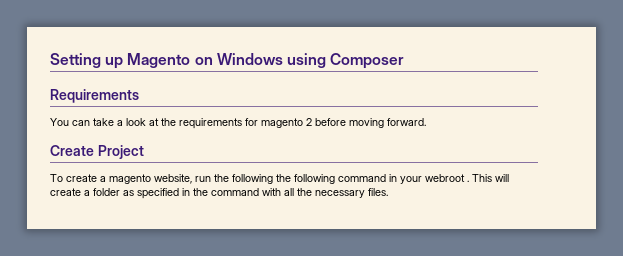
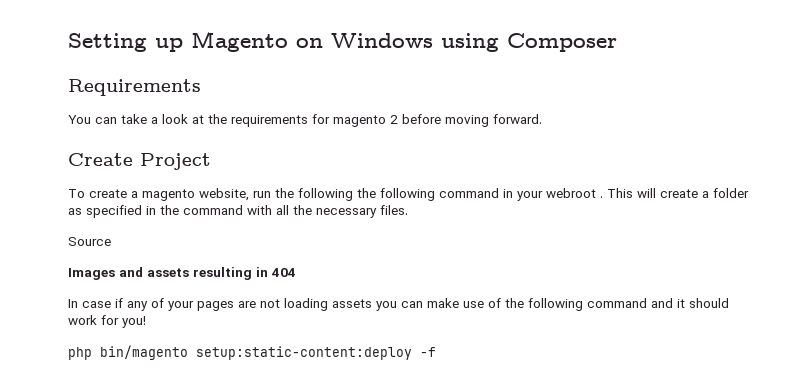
(388, 192) none -> [68,237,111,246] [68,267,296,280] [68,298,729,311] [68,315,146,328] [68,345,436,360] // Source // Images and assets resulting in 404 // In case if any of your pages are not loading assets you can make use of the following command and it should work for you! // php bin/magento setup:static-content:deploy -f

